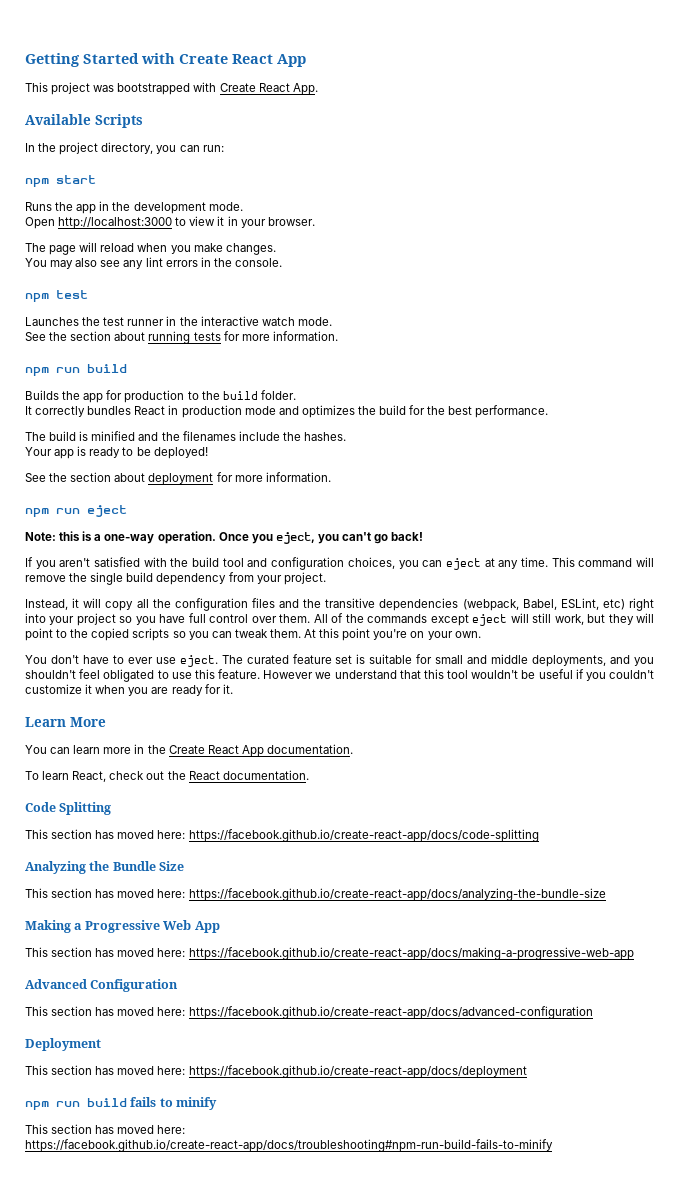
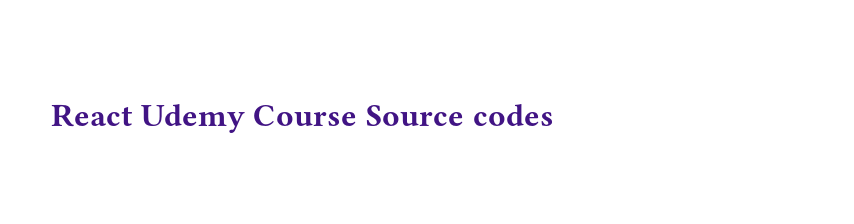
[25,53,306,67] [25,82,318,95] [25,114,143,128] [25,142,224,155] [25,175,96,187] [25,201,243,214] [25,216,315,229] [25,242,276,255] [25,257,282,269] [25,290,88,302] [25,316,332,326] [25,331,338,344] [25,364,127,376] [25,390,296,403] [25,405,549,418] [25,431,346,441] [25,446,208,459] [25,472,331,485] [25,505,127,517] [25,531,424,544] [25,557,654,570] [25,572,326,585] [25,598,654,611] [25,613,655,626] [25,628,481,641] [25,654,655,667] [25,669,654,682] [25,684,233,696] [25,717,106,727] [25,744,353,757] [25,770,309,782] [25,802,112,815] [25,829,539,842] [25,861,185,874] [25,888,606,901] [25,920,220,933] [25,947,634,960] [25,979,179,992] [25,1006,593,1019] [25,1038,101,1051] [25,1065,527,1078] [25,1097,218,1110] [25,1124,186,1134] [25,1139,553,1152] Getting Started with Create React App // This project was bootstrapped with Create React App. // Available Scripts // In the project directory, you can run: // npm start // Runs the app in the development mode. // Open http://localhost:3000 to view it in your browser. // The page will reload when you make changes. // You may also see any lint errors in the console. // npm test // Launches the test runner in the interactive watch mode. // See the section about running tests for more information. // npm run build // Builds the app for production to the build folder. // It correctly bundles React in production mode and optimizes the build for the best performance. // The build is minified and the filenames include the hashes. // Your app is ready to be deployed! // See the section about deployment for more information. // npm run eject // Note: this is a one-way operation. Once you eject, you can't go back! // If you aren't satisfied with the build tool and configuration choices, you can eject at any time. This command will remove the single build dependency from your project. // Instead, it will copy all the configuration files and the transitive dependencies (webpack, Babel, ESLint, etc) right into your project so you have full control over them. All of the commands except eject will still work, but they will point to the copied scripts so you can tweak them. At this point you're on your own. // You don't have to ever use eject. The curated feature set is suitable for small and middle deployments, and you shouldn't feel obligated to use this feature. However we understand that this tool wouldn't be useful if you couldn't customize it when you are ready for it. // Learn More // You can learn more in the Create React App documentation. // To learn React, check out the React documentation. // Code Splitting // This section has moved here: https://facebook.github.io/create-react-app/docs/code-splitting // Analyzing the Bundle Size // This section has moved here: https://facebook.github.io/create-react-app/docs/analyzing-the-bundle-size // Making a Progressive Web App // This section has moved here: https://facebook.github.io/create-react-app/docs/making-a-progressive-web-app // Advanced Configuration // This section has moved here: https://facebook.github.io/create-react-app/docs/advanced-configuration // Deployment // This section has moved here: https://facebook.github.io/create-react-app/docs/deployment // npm run build fails to minify // This section has moved here: https://facebook.github.io/create-react-app/docs/troubleshooting#npm-run-build-fails-to-minify -> [51,104,554,133] React Udemy Course Source codes

